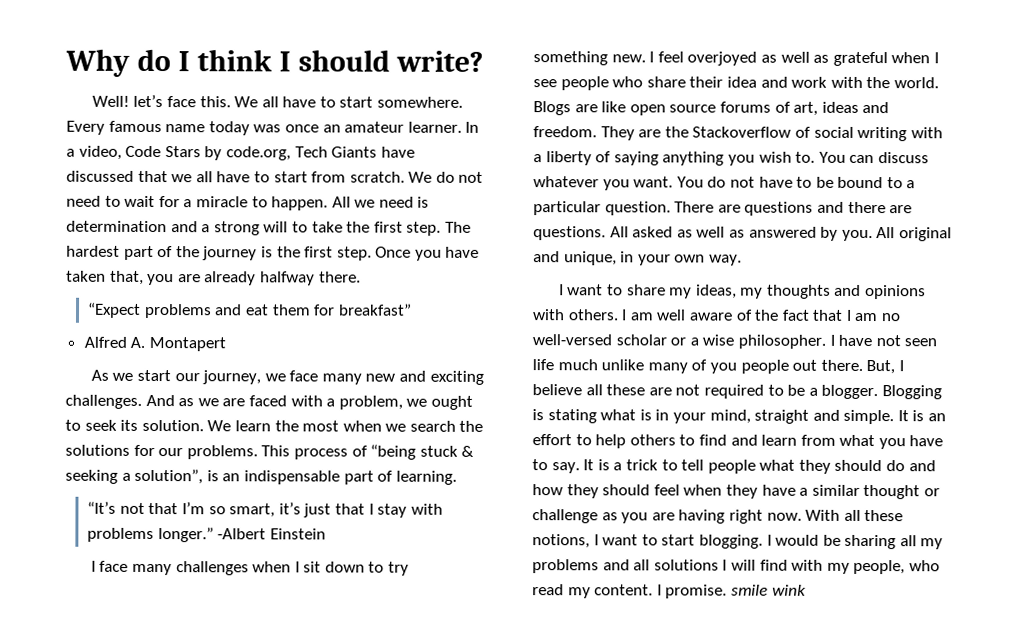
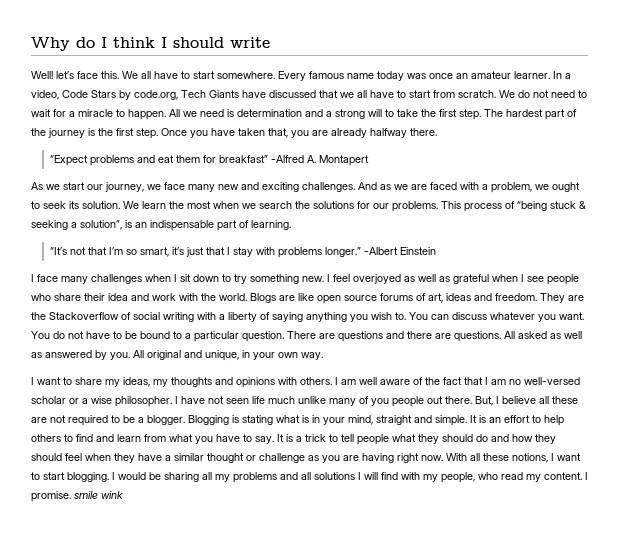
[395,50,484,72] write? -> [230,37,270,48] write
[83,336,127,348] // Alfred -> [270,155,304,163] -Alfred

